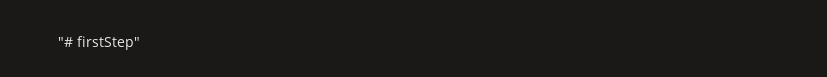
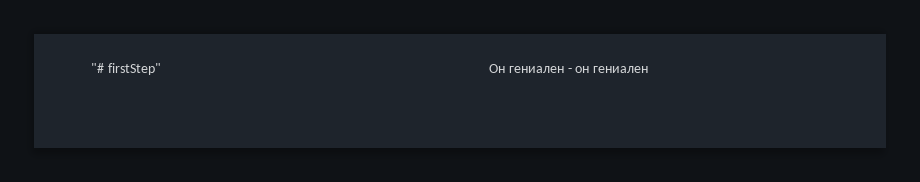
(140, 43) none -> [489,64,649,73] // Он гениален - он гениален

